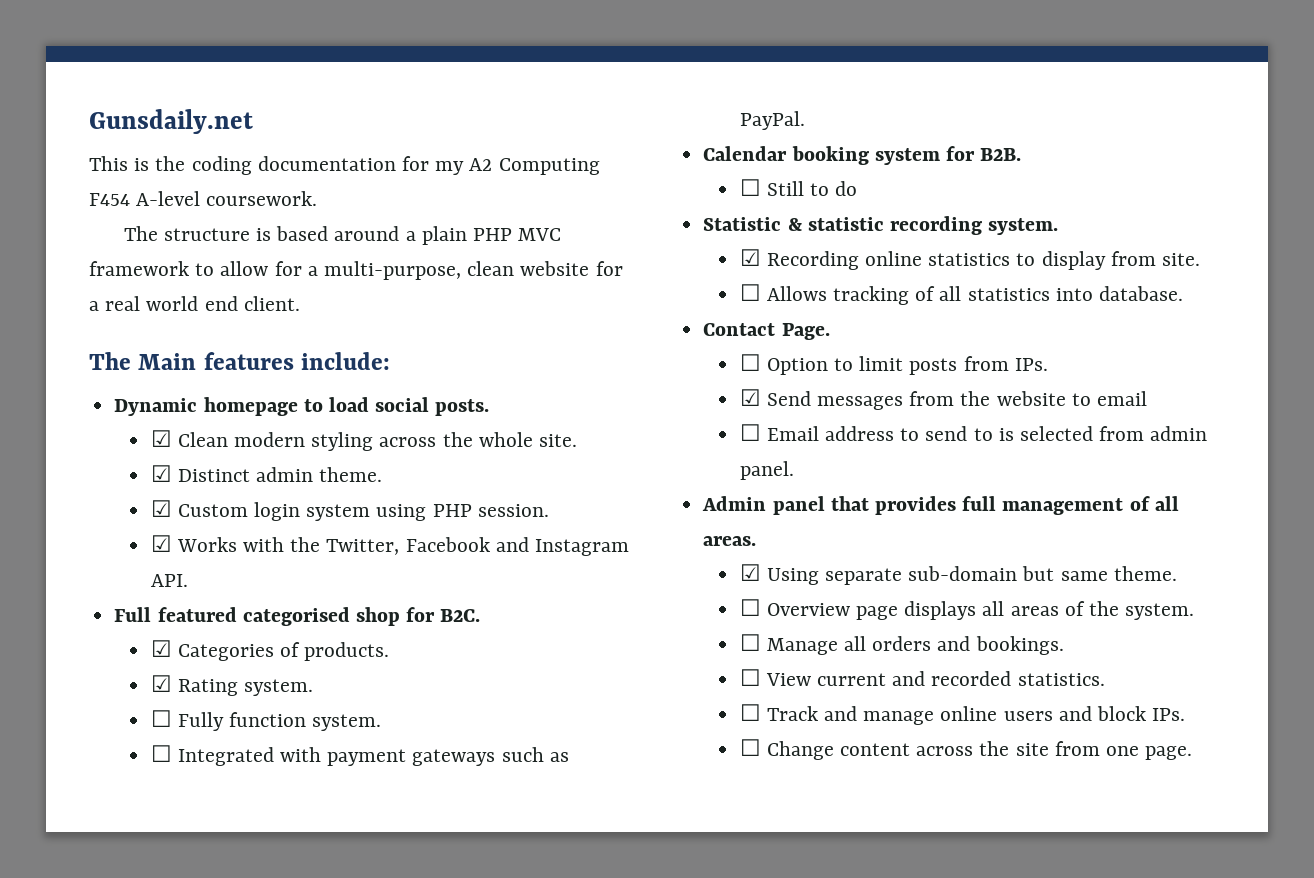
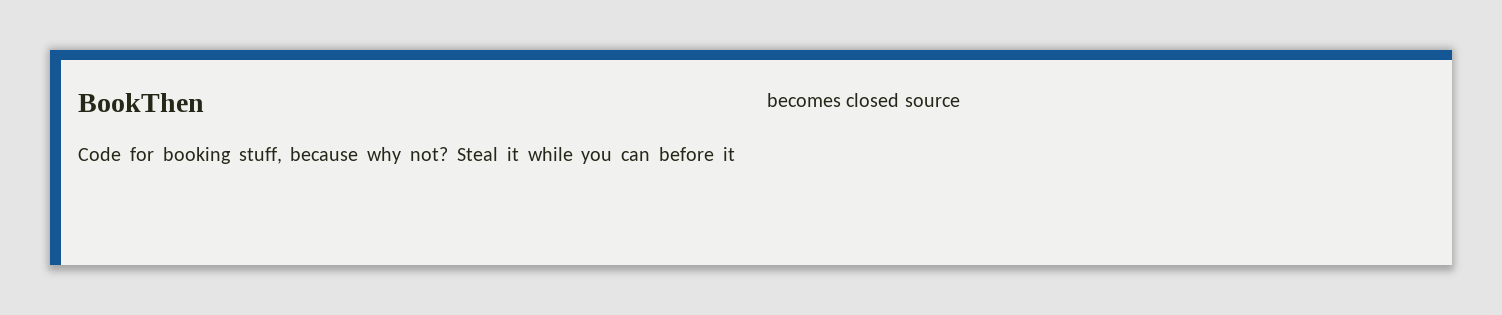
[89,109,253,134] [89,156,600,175] [89,191,318,206] [123,226,562,245] [89,261,623,280] [89,296,300,311] [89,352,390,370] [114,397,490,416] [150,430,578,451] [150,465,383,482] [150,500,549,521] [150,535,630,556] [150,574,188,587] [114,607,481,626] [150,640,390,661] [150,675,313,696] [150,710,382,731] [150,745,569,766] [739,111,805,130] [703,146,1022,165] [739,179,858,196] [703,216,1059,235] [739,249,1201,270] [739,284,1184,305] [703,323,830,340] [739,354,1048,375] [739,389,1148,410] [739,424,1208,441] [739,461,794,480] [702,496,1179,515] [703,536,757,546] [739,564,1177,585] [739,599,1195,620] [739,634,1064,655] [739,669,1105,686] [739,704,1186,725] [739,739,1193,760] Gunsdaily.net // This is the coding documentation for my A2 Computing F454 A-level coursework. // The structure is based around a plain PHP MVC framework to allow for a multi-purpose, clean website for a real world end client. // The Main features include: // Dynamic homepage to load social posts. // ☑ Clean modern styling across the whole site. // ☑ Distinct admin theme. // ☑ Custom login system using PHP session. // ☑ Works with the Twitter, Facebook and Instagram API. // Full featured categorised shop for B2C. // ☑ Categories of products. // ☑ Rating system. // ☐ Fully function system. // ☐ Integrated with payment gateways such as PayPal. // Calendar booking system for B2B. // ☐ Still to do // Statistic & statistic recording system. // ☑ Recording online statistics to display from site. // ☐ Allows tracking of all statistics into database. // Contact Page. // ☐ Option to limit posts from IPs. // ☑ Send messages from the website to email // ☐ Email address to send to is selected from admin panel. // Admin panel that provides full management of all areas. // ☑ Using separate sub-domain but same theme. // ☐ Overview page displays all areas of the system. // ☐ Manage all orders and bookings. // ☐ View current and recorded statistics. // ☐ Track and manage online users and block IPs. // ☐ Change content across the site from one page. -> [78,93,204,112] [78,147,735,164] [767,93,960,107] BookThen // Code for booking stuff, because why not? Steal it while you can before it becomes closed source

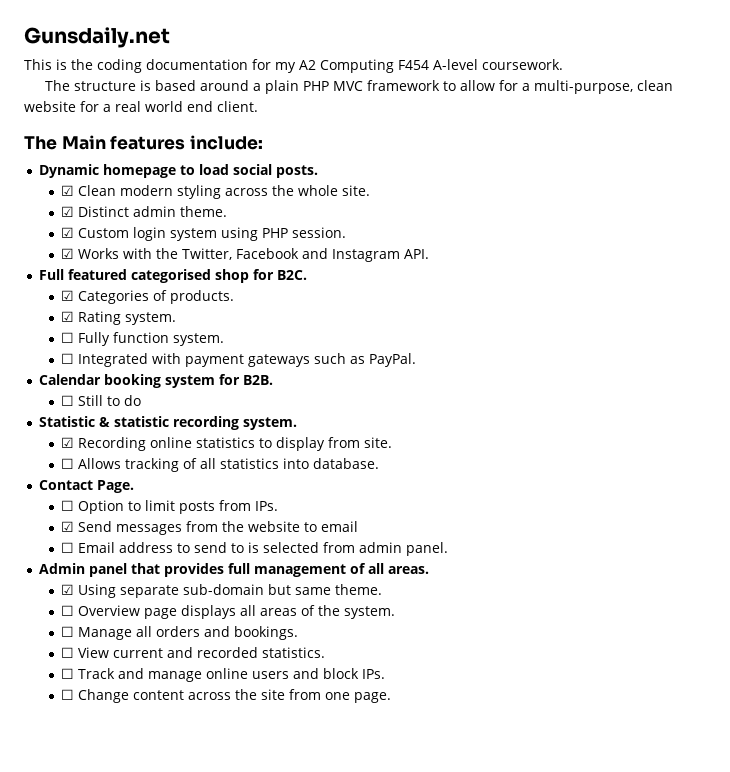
[78,93,204,112] [78,147,735,164] [767,93,960,107] BookThen // Code for booking stuff, because why not? Steal it while you can before it becomes closed source -> [24,27,170,48] [24,59,563,73] [44,80,673,94] [24,101,258,112] [24,135,264,150] [38,164,318,178] [61,185,371,199] [61,206,228,217] [61,227,347,241] [61,248,430,262] [38,269,307,283] [61,290,235,304] [61,311,177,325] [61,332,225,346] [61,353,417,367] [38,374,273,388] [61,395,142,406] [38,416,297,430] [61,437,393,451] [61,458,380,472] [38,480,134,493] [61,500,279,514] [61,521,359,535] [61,542,449,556] [38,563,429,577] [61,584,383,598] [61,605,396,619] [61,626,299,640] [61,647,326,658] [61,668,386,682] [61,689,392,703] Gunsdaily.net // This is the coding documentation for my A2 Computing F454 A-level coursework. // The structure is based around a plain PHP MVC framework to allow for a multi-purpose, clean website for a real world end client. // The Main features include: // Dynamic homepage to load social posts. // ☑ Clean modern styling across the whole site. // ☑ Distinct admin theme. // ☑ Custom login system using PHP session. // ☑ Works with the Twitter, Facebook and Instagram API. // Full featured categorised shop for B2C. // ☑ Categories of products. // ☑ Rating system. // ☐ Fully function system. // ☐ Integrated with payment gateways such as PayPal. // Calendar booking system for B2B. // ☐ Still to do // Statistic & statistic recording system. // ☑ Recording online statistics to display from site. // ☐ Allows tracking of all statistics into database. // Contact Page. // ☐ Option to limit posts from IPs. // ☑ Send messages from the website to email // ☐ Email address to send to is selected from admin panel. // Admin panel that provides full management of all areas. // ☑ Using separate sub-domain but same theme. // ☐ Overview page displays all areas of the system. // ☐ Manage all orders and bookings. // ☐ View current and recorded statistics. // ☐ Track and manage online users and block IPs. // ☐ Change content across the site from one page.

